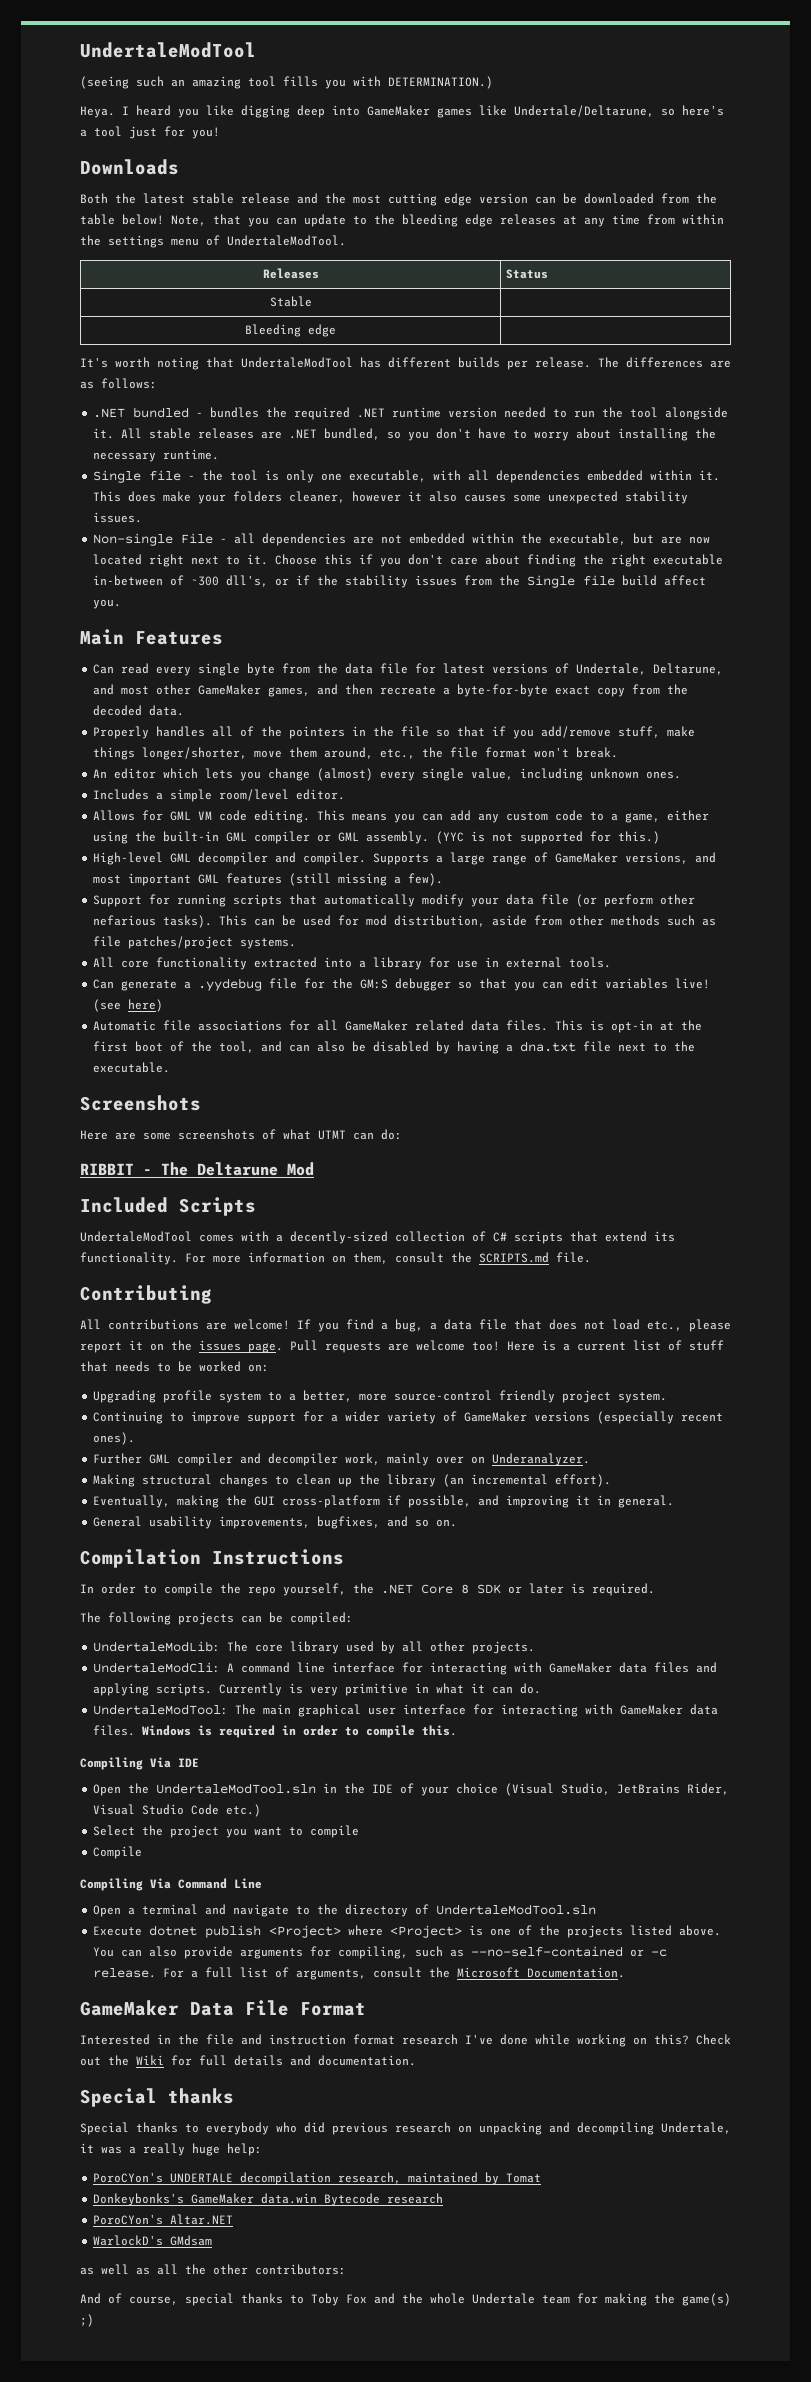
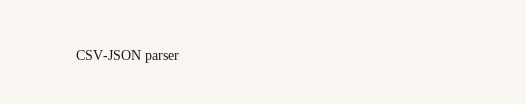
[80,42,256,58] [80,76,493,89] [80,105,724,118] [80,126,220,139] [80,159,179,175] [80,193,717,206] [80,214,724,227] [80,235,346,248] [262,268,319,279] [506,269,549,279] [269,296,312,307] [245,324,336,337] [80,357,731,370] [80,378,157,389] [93,407,729,420] [93,428,717,441] [93,449,220,462] [93,470,721,483] [93,491,689,504] [93,512,143,523] [93,533,711,546] [93,554,724,567] [93,575,707,588] [93,599,122,609] [80,629,223,645] [93,663,724,676] [93,684,689,697] [93,705,185,716] [93,726,696,739] [93,747,619,760] [93,768,682,781] [93,789,346,802] [93,810,710,823] [93,831,661,844] [93,852,717,865] [93,873,444,886] [93,894,696,907] [93,915,717,928] [93,936,297,949] [93,957,612,970] [93,978,711,991] [93,999,164,1012] [93,1020,703,1033] [93,1041,696,1054] [93,1062,171,1073] [80,1095,201,1111] [80,1129,402,1140] [80,1162,314,1176] [80,1197,256,1216] [80,1231,675,1244] [80,1252,591,1265] [80,1285,212,1304] [80,1319,731,1332] [80,1340,724,1353] [80,1361,269,1372] [93,1390,668,1403] [93,1411,724,1424] [93,1432,136,1445] [93,1453,591,1466] [93,1474,612,1487] [93,1495,675,1508] [93,1516,458,1529] [80,1549,344,1568] [80,1583,655,1596] [80,1612,353,1625] [93,1641,536,1654] [93,1662,718,1675] [93,1683,542,1696] [93,1704,719,1717] [93,1725,458,1738] [80,1757,199,1770] [93,1783,730,1796] [93,1804,262,1817] [93,1825,360,1838] [93,1846,143,1859] [80,1878,262,1891] [93,1904,597,1917] [93,1925,722,1938] [93,1946,668,1959] [93,1967,626,1980] [80,2000,366,2016] [80,2034,731,2047] [80,2055,416,2066] [80,2088,234,2107] [80,2122,731,2135] [80,2143,262,2156] [93,2172,542,2185] [93,2193,444,2206] [93,2214,234,2225] [93,2235,213,2246] [80,2264,346,2275] [80,2293,731,2306] [80,2314,94,2327] UndertaleModTool // (seeing such an amazing tool fills you with DETERMINATION.) // Heya. I heard you like digging deep into GameMaker games like Undertale/Deltarune, so here's a tool just for you! // Downloads // Both the latest stable release and the most cutting edge version can be downloaded from the table below! Note, that you can update to the bleeding edge releases at any time from within the settings menu of UndertaleModTool. // Releases | Status // Stable | // Bleeding edge | // It's worth noting that UndertaleModTool has different builds per release. The differences are as follows: // .NET bundled - bundles the required .NET runtime version needed to run the tool alongside it. All stable releases are .NET bundled, so you don't have to worry about installing the necessary runtime. // Single file - the tool is only one executable, with all dependencies embedded within it. This does make your folders cleaner, however it also causes some unexpected stability issues. // Non-single File - all dependencies are not embedded within the executable, but are now located right next to it. Choose this if you don't care about finding the right executable in-between of ~300 dll's, or if the stability issues from the Single file build affect you. // Main Features // Can read every single byte from the data file for latest versions of Undertale, Deltarune, and most other GameMaker games, and then recreate a byte-for-byte exact copy from the decoded data. // Properly handles all of the pointers in the file so that if you add/remove stuff, make things longer/shorter, move them around, etc., the file format won't break. // An editor which lets you change (almost) every single value, including unknown ones. // Includes a simple room/level editor. // Allows for GML VM code editing. This means you can add any custom code to a game, either using the built-in GML compiler or GML assembly. (YYC is not supported for this.) // High-level GML decompiler and compiler. Supports a large range of GameMaker versions, and most important GML features (still missing a few). // Support for running scripts that automatically modify your data file (or perform other nefarious tasks). This can be used for mod distribution, aside from other methods such as file patches/project systems. // All core functionality extracted into a library for use in external tools. // Can generate a .yydebug file for the GM:S debugger so that you can edit variables live! (see here) // Automatic file associations for all GameMaker related data files. This is opt-in at the first boot of the tool, and can also be disabled by having a dna.txt file next to the executable. // Screenshots // Here are some screenshots of what UTMT can do: // RIBBIT - The Deltarune Mod // Included Scripts // UndertaleModTool comes with a decently-sized collection of C# scripts that extend its functionality. For more information on them, consult the SCRIPTS.md file. // Contributing // All contributions are welcome! If you find a bug, a data file that does not load etc., please report it on the issues page. Pull requests are welcome too! Here is a current list of stuff that needs to be worked on: // Upgrading profile system to a better, more source-control friendly project system. // Continuing to improve support for a wider variety of GameMaker versions (especially recent ones). // Further GML compiler and decompiler work, mainly over on Underanalyzer. // Making structural changes to clean up the library (an incremental effort). // Eventually, making the GUI cross-platform if possible, and improving it in general. // General usability improvements, bugfixes, and so on. // Compilation Instructions // In order to compile the repo yourself, the .NET Core 8 SDK or later is required. // The following projects can be compiled: // UndertaleModLib: The core library used by all other projects. // UndertaleModCli: A command line interface for interacting with GameMaker data files and applying scripts. Currently is very primitive in what it can do. // UndertaleModTool: The main graphical user interface for interacting with GameMaker data files. Windows is required in order to compile this. // Compiling Via IDE // Open the UndertaleModTool.sln in the IDE of your choice (Visual Studio, JetBrains Rider, Visual Studio Code etc.) // Select the project you want to compile // Compile // Compiling Via Command Line // Open a terminal and navigate to the directory of UndertaleModTool.sln // Execute dotnet publish <Project> where <Project> is one of the projects listed above. You can also provide arguments for compiling, such as --no-self-contained or -c release. For a full list of arguments, consult the Microsoft Documentation. // GameMaker Data File Format // Interested in the file and instruction format research I've done while working on this? Check out the Wiki for full details and documentation. // Special thanks // Special thanks to everybody who did previous research on unpacking and decompiling Undertale, it was a really huge help: // PoroCYon's UNDERTALE decompilation research, maintained by Tomat // Donkeybonks's GameMaker data.win Bytecode research // PoroCYon's Altar.NET // WarlockD's GMdsam // as well as all the other contributors: // And of course, special thanks to Toby Fox and the whole Undertale team for making the game(s) ;) -> [76,50,179,63] CSV-JSON parser

